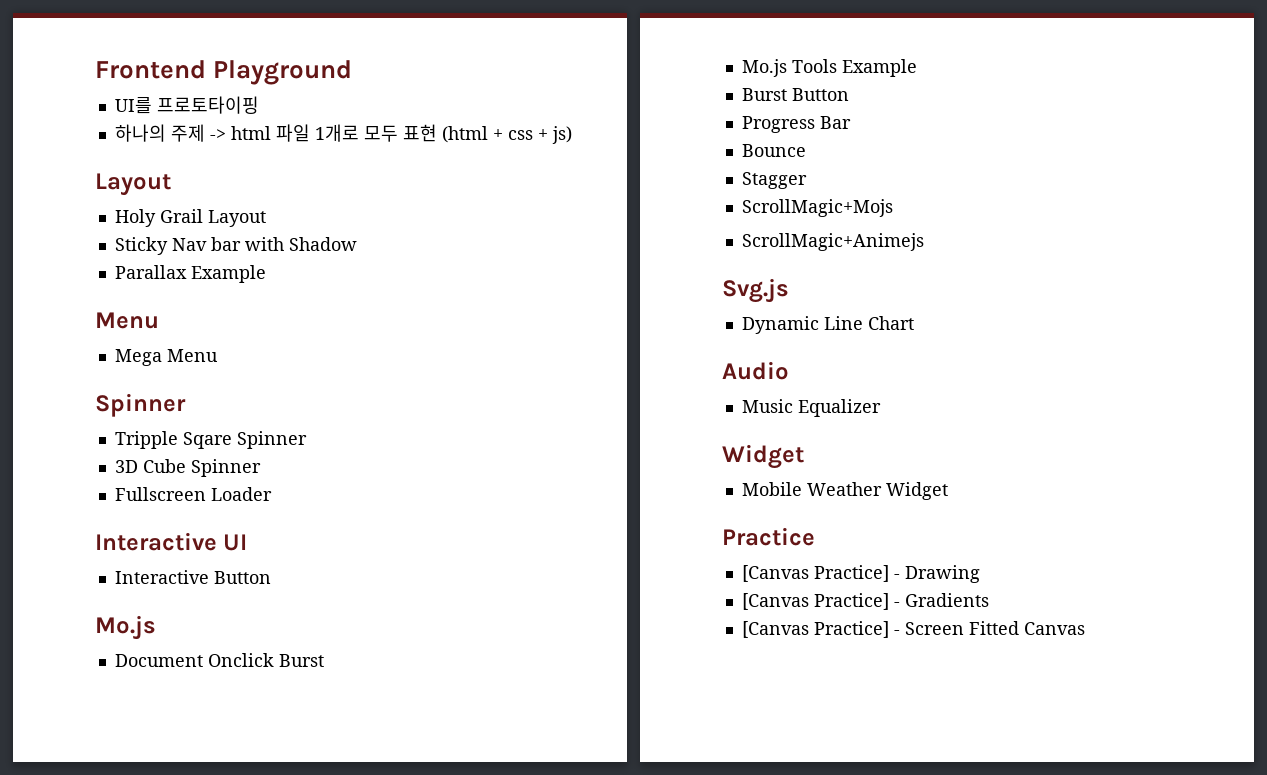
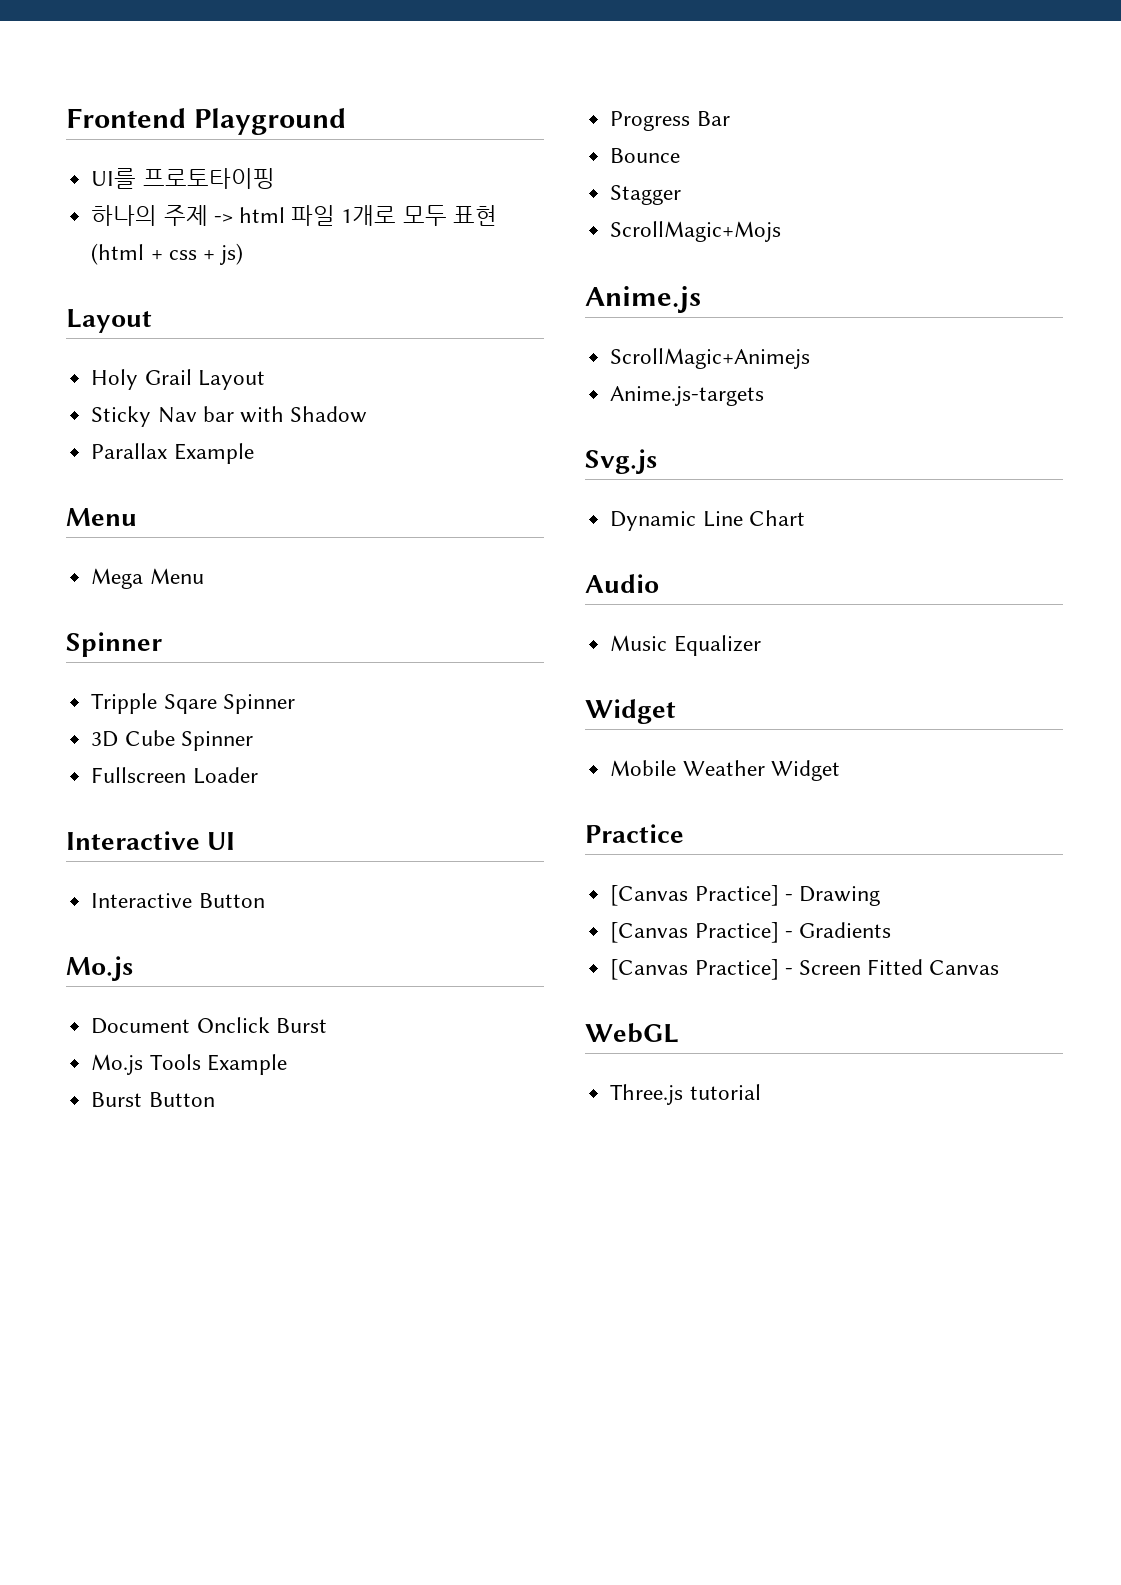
(893, 208) none -> [585,286,701,313] // Anime.js
(924, 242) none -> [610,386,765,406] // Anime.js-targets
(1085, 628) none -> [585,1023,679,1043] [610,1084,761,1105] // WebGL // Three.js tutorial

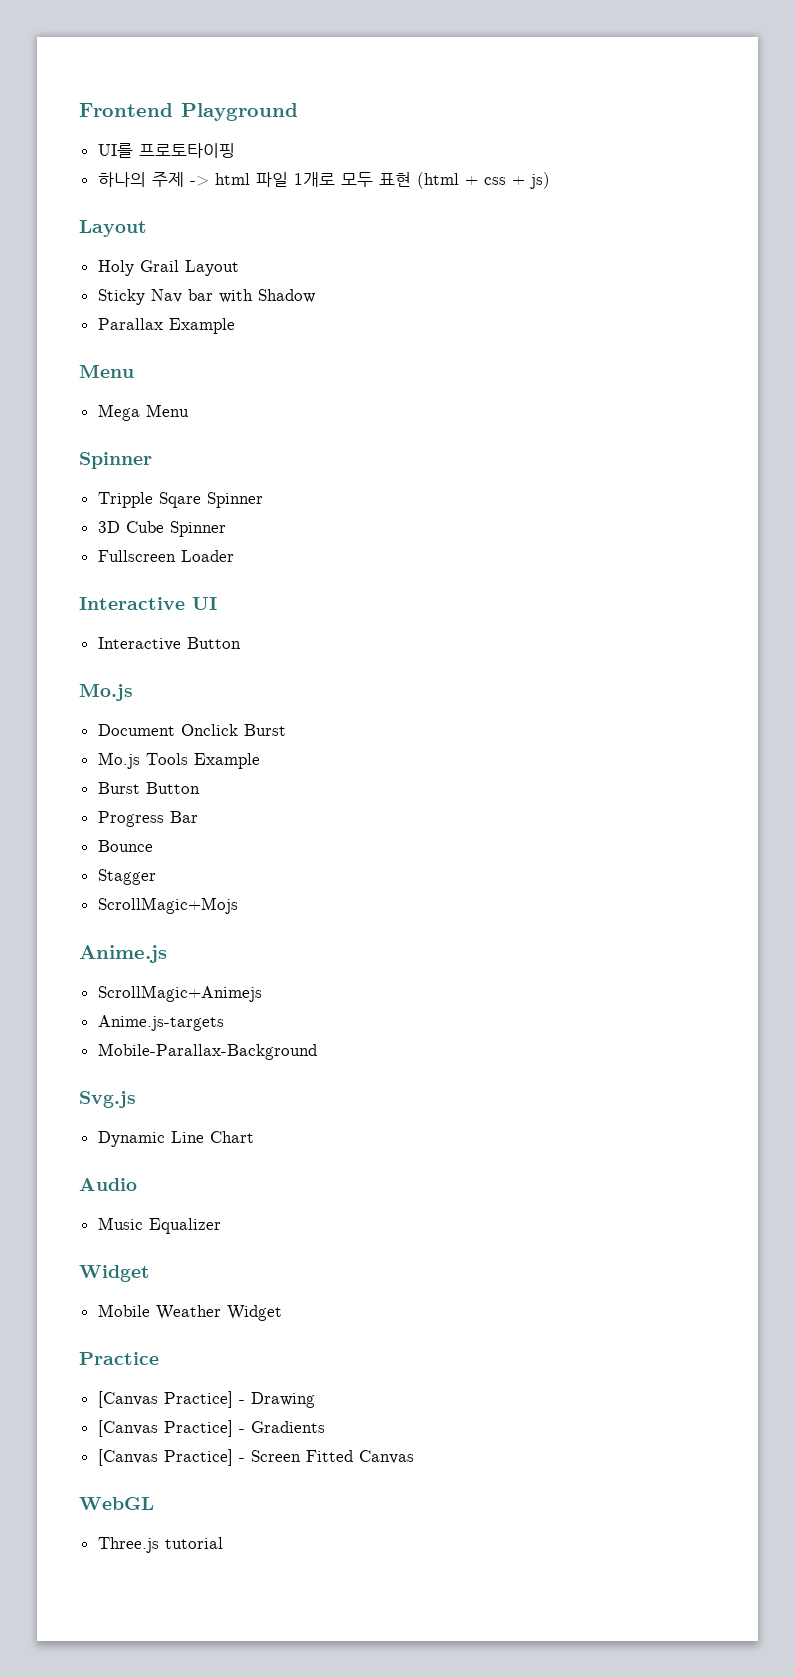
(765, 396) none -> [97,1043,317,1060] // Mobile-Parallax-Background

